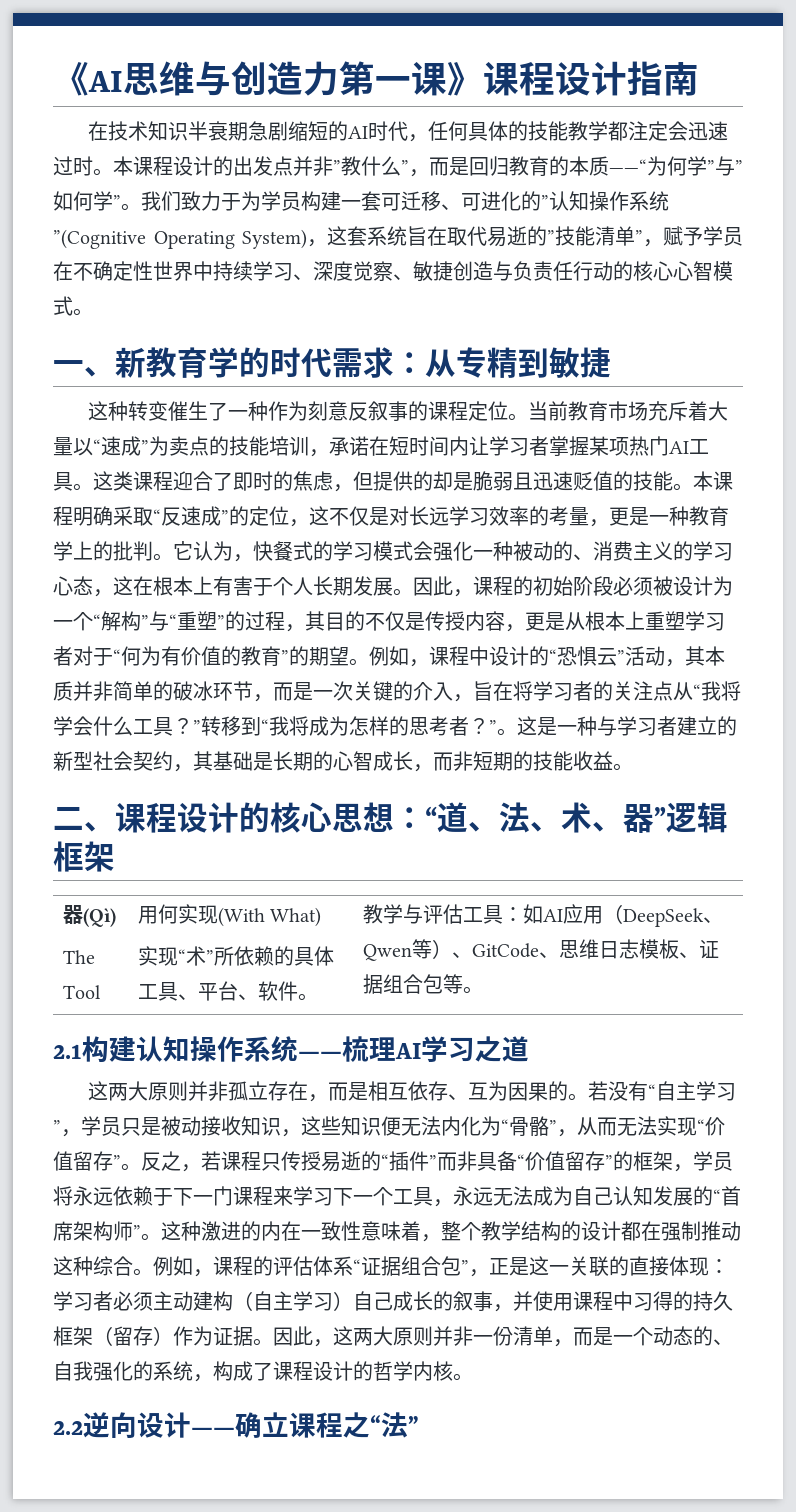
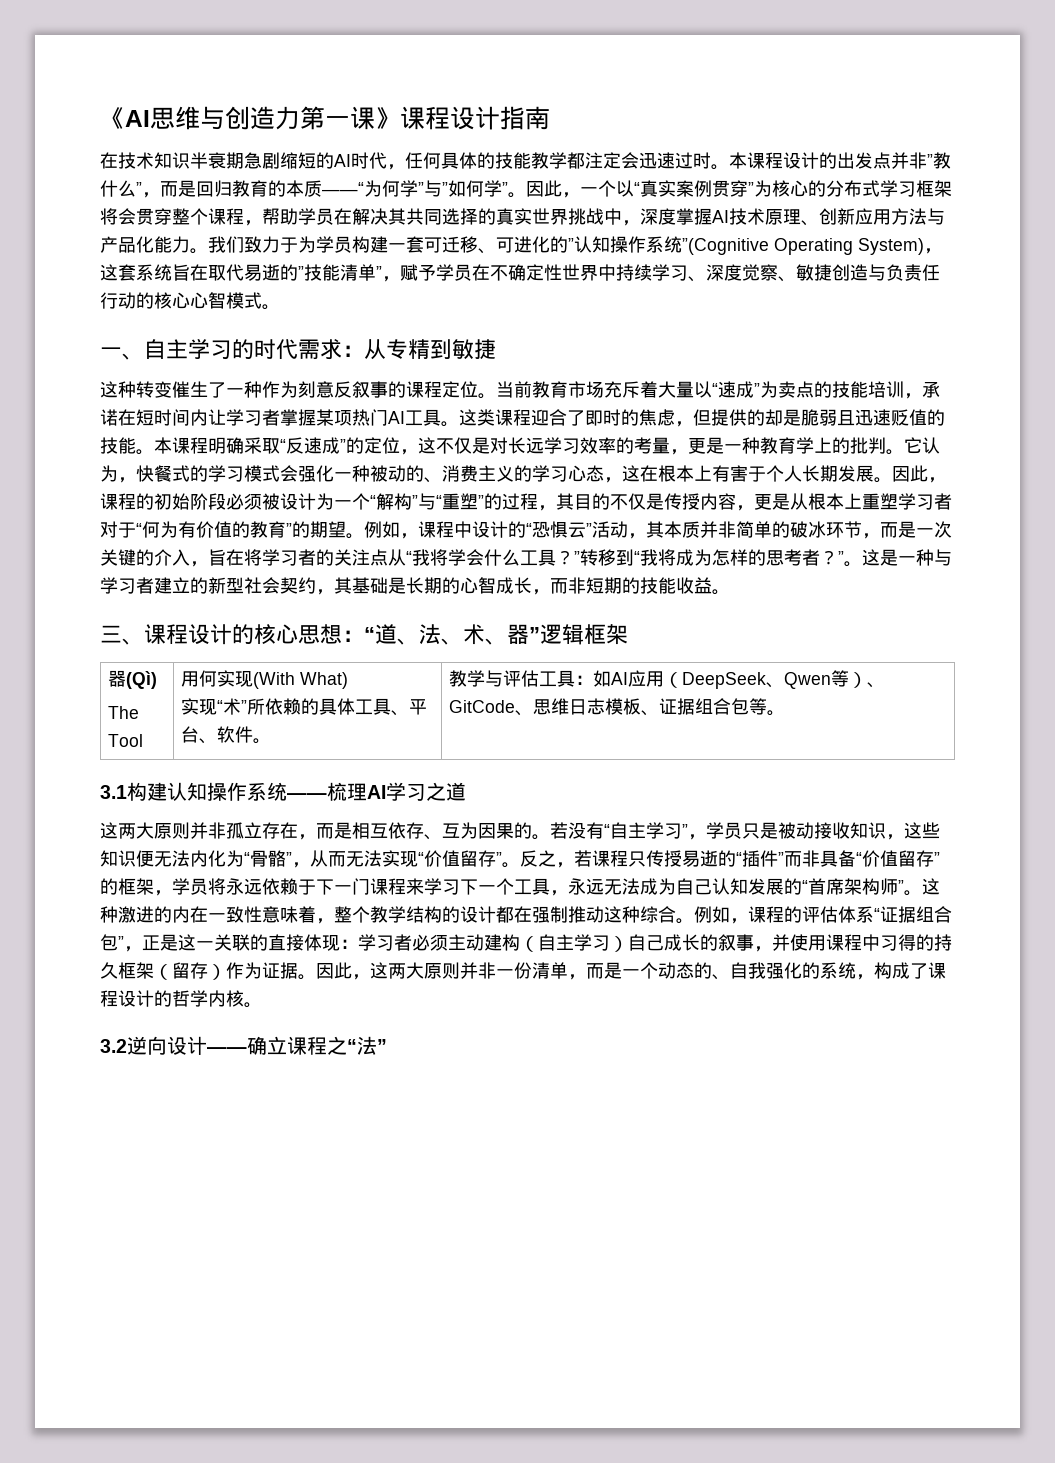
(141, 207) none -> [526,180,952,198] [100,208,945,226] [100,236,208,254] 因此，一个以“真实案例贯穿”为核心的分布式学习框架将会贯穿整个课程，帮助学员在解决其共同选择的真实世界挑战中，深度掌握AI技术原理、创新应用方法与产品化能力。
[115,347,239,378] 新教育学 -> [144,339,232,360] 自主学习
[53,806,84,830] 二 -> [100,625,122,643] 三
[53,1044,82,1059] 2.1 -> [100,785,127,799] 3.1
[53,1421,83,1435] 2.2 -> [100,1039,127,1053] 3.2

